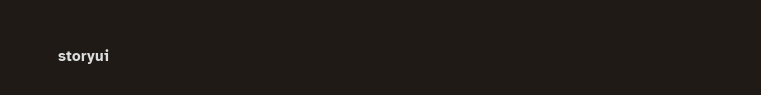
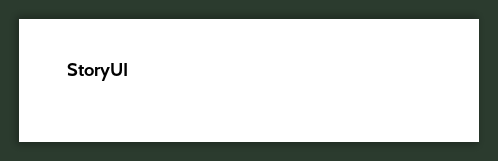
[58,49,109,64] storyui -> [67,63,128,81] StoryUI

